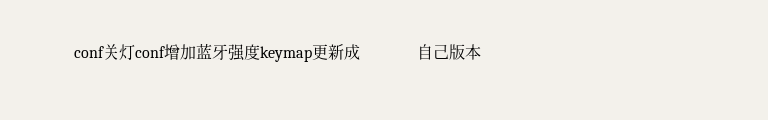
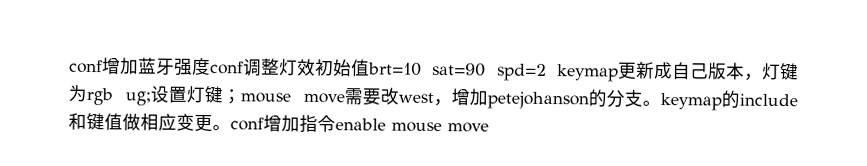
[74,44,165,60] conf关灯conf -> [69,59,103,74] conf
(260, 52) none -> [210,58,547,81] conf调整灯效初始值brt=10 sat=90 spd=2
(481, 52) none -> [744,62,799,81] [68,84,798,111] [68,112,489,133] ，灯键为rgb ug;设置灯键；mouse move需要改west，增加petejohanson的分支。keymap的include和键值做相应变更。conf增加指令enable mouse move

